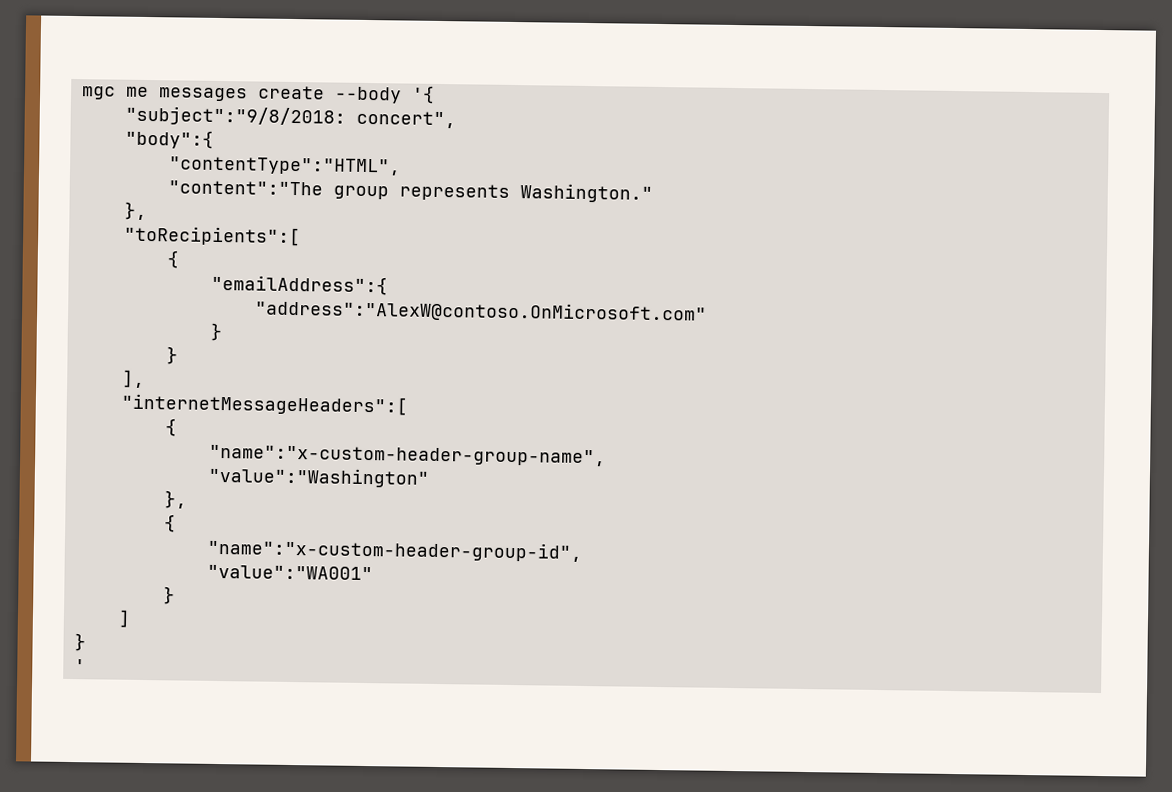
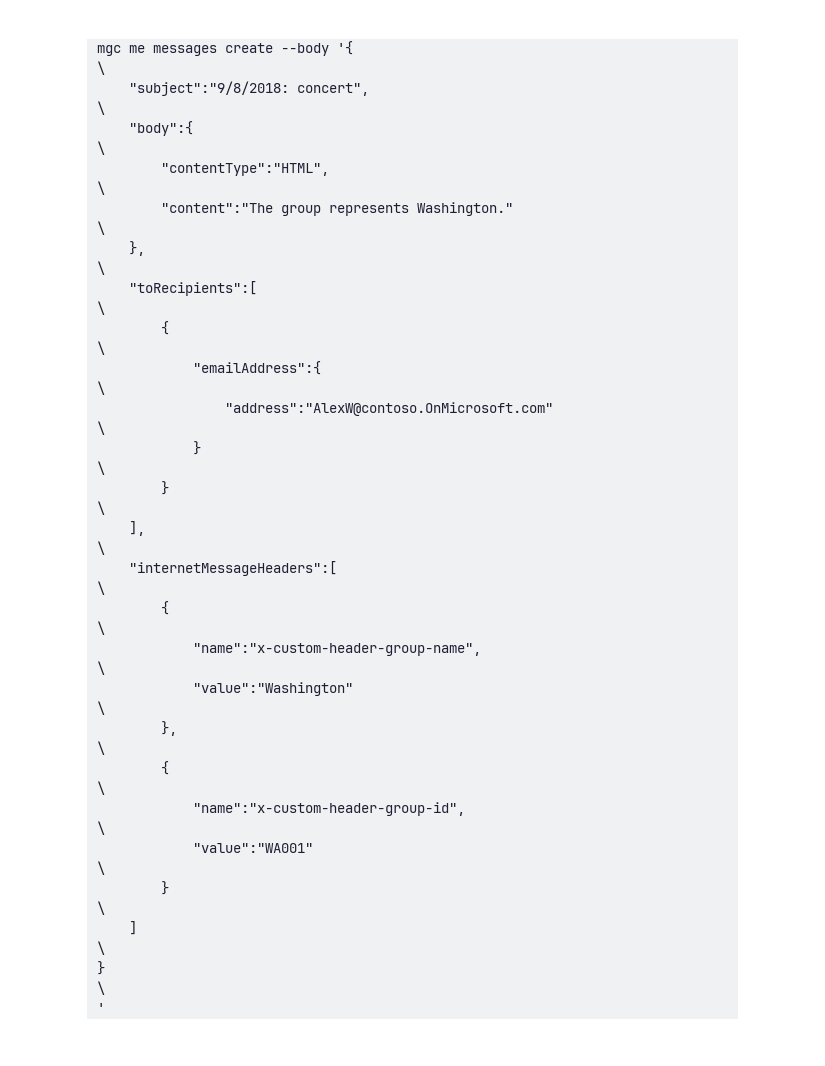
(436, 94) none -> [96,61,105,75] // \
(457, 119) none -> [96,101,105,115] // \
(215, 139) none -> [96,141,105,155] // \
(402, 166) none -> [96,181,105,195] // \
[124,201,148,221] // }, -> [96,221,105,235] [128,241,145,256] [96,261,105,275] // \ // }, // \
[167,250,180,269] // { -> [96,301,105,315] [160,321,169,335] [96,341,105,355] // \ // { // \
(389, 285) none -> [96,381,105,395] // \
[210,322,223,342] [166,346,179,365] // } // } -> [96,421,105,435] [192,441,201,455] [96,461,105,475] [160,481,169,495] [96,501,105,515] // \ // } // \ // } // \
(146, 378) none -> [96,541,105,555] // \
[165,418,178,437] // { -> [96,581,105,595] [160,601,169,615] [96,621,105,635] // \ // { // \
(607, 455) none -> [96,661,105,675] // \
[164,490,188,509] [164,514,177,533] // }, // { -> [96,701,105,715] [160,721,177,736] [96,741,105,755] [160,761,169,775] [96,781,105,795] // \ // }, // \ // { // \
(583, 550) none -> [96,821,105,835] // \
[163,586,176,605] // } -> [96,861,105,875] [160,881,169,895] [96,901,105,915] // \ // } // \
[74,633,87,652] // } -> [96,941,105,955] [96,961,105,975] [96,981,105,995] // \ // } // \

